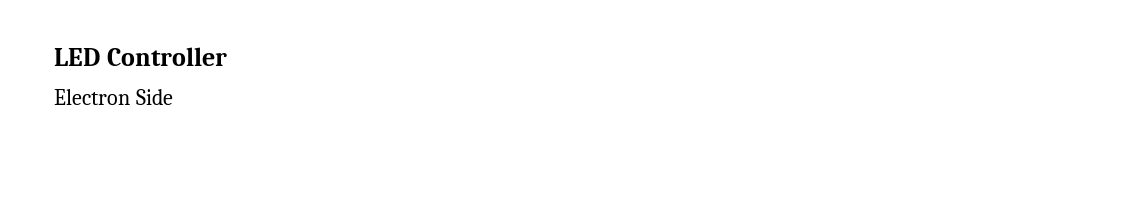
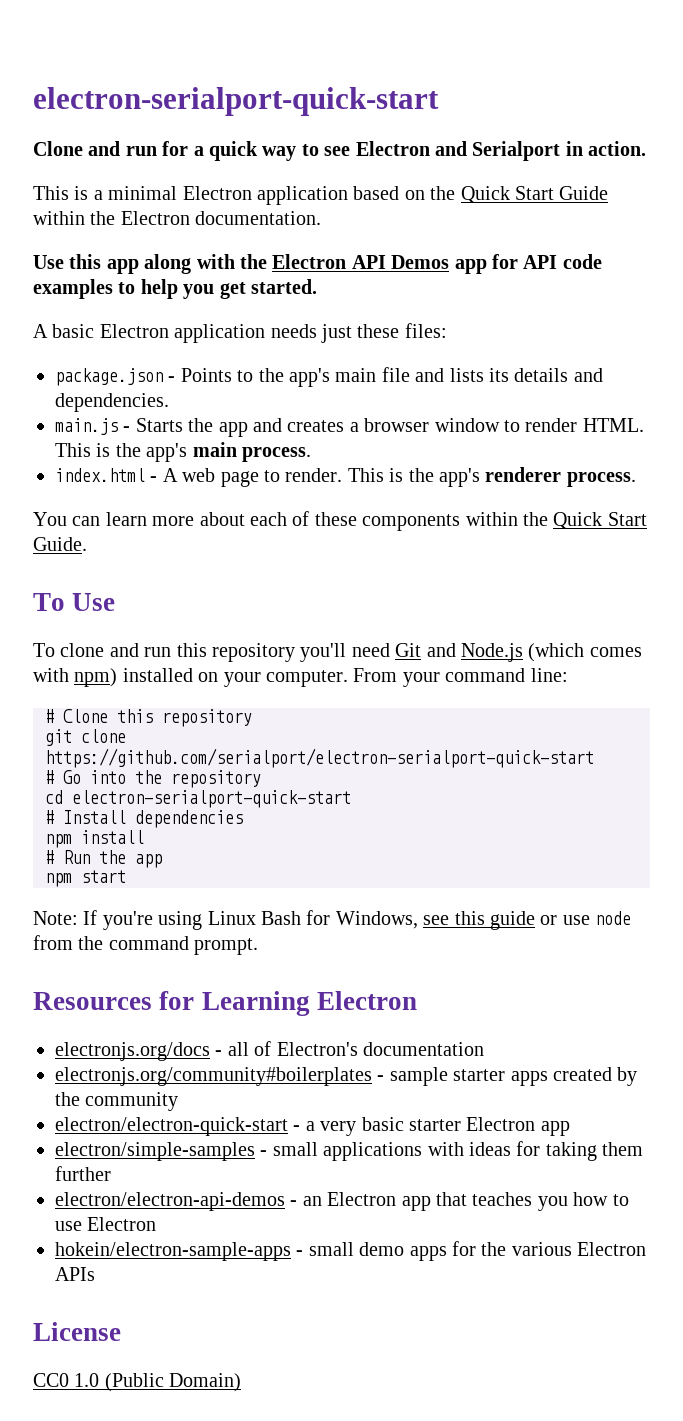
[54,47,227,66] [54,89,173,105] LED Controller // Electron Side -> [33,87,439,116] [33,141,647,161] [33,186,609,205] [33,211,322,225] [33,254,602,274] [33,279,317,299] [33,323,447,343] [55,367,603,387] [55,393,169,412] [55,418,644,437] [55,442,311,462] [55,467,636,487] [33,511,647,531] [33,537,87,551] [33,593,116,611] [33,643,642,662] [33,668,568,687] [45,709,252,727] [45,729,126,746] [45,748,594,768] [45,770,261,788] [45,790,351,808] [45,810,243,828] [45,830,144,848] [45,850,162,868] [45,870,126,887] [33,910,632,930] [33,935,259,955] [33,991,417,1016] [55,1041,484,1061] [55,1067,638,1086] [55,1092,179,1111] [55,1117,570,1136] [55,1141,644,1161] [55,1166,111,1181] [55,1192,629,1211] [55,1217,157,1231] [55,1241,647,1261] [55,1267,95,1281] [33,1322,121,1341] [33,1373,242,1392] electron-serialport-quick-start // Clone and run for a quick way to see Electron and Serialport in action. // This is a minimal Electron application based on the Quick Start Guide within the Electron documentation. // Use this app along with the Electron API Demos app for API code examples to help you get started. // A basic Electron application needs just these files: // package.json - Points to the app's main file and lists its details and dependencies. // main.js - Starts the app and creates a browser window to render HTML. This is the app's main process. // index.html - A web page to render. This is the app's renderer process. // You can learn more about each of these components within the Quick Start Guide. // To Use // To clone and run this repository you'll need Git and Node.js (which comes with npm) installed on your computer. From your command line: // # Clone this repository // git clone https://github.com/serialport/electron-serialport-quick-start // # Go into the repository // cd electron-serialport-quick-start // # Install dependencies // npm install // # Run the app // npm start // Note: If you're using Linux Bash for Windows, see this guide or use node from the command prompt. // Resources for Learning Electron // electronjs.org/docs - all of Electron's documentation // electronjs.org/community#boilerplates - sample starter apps created by the community // electron/electron-quick-start - a very basic starter Electron app // electron/simple-samples - small applications with ideas for taking them further // electron/electron-api-demos - an Electron app that teaches you how to use Electron // hokein/electron-sample-apps - small demo apps for the various Electron APIs // License // CC0 1.0 (Public Domain)

